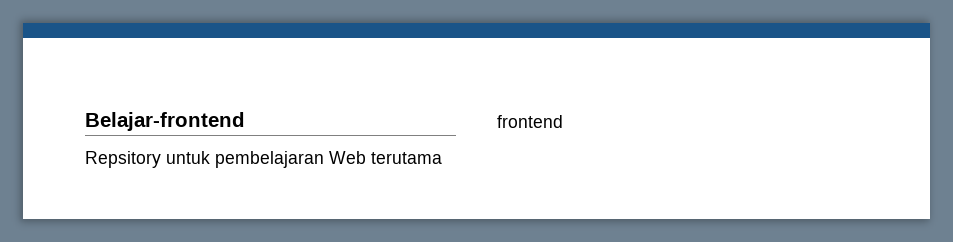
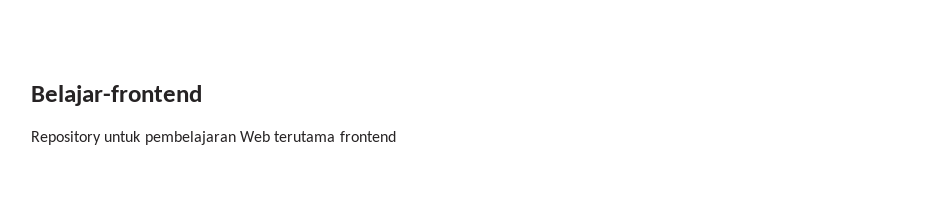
[85,151,161,168] Repsitory -> [31,131,101,145] Repository

